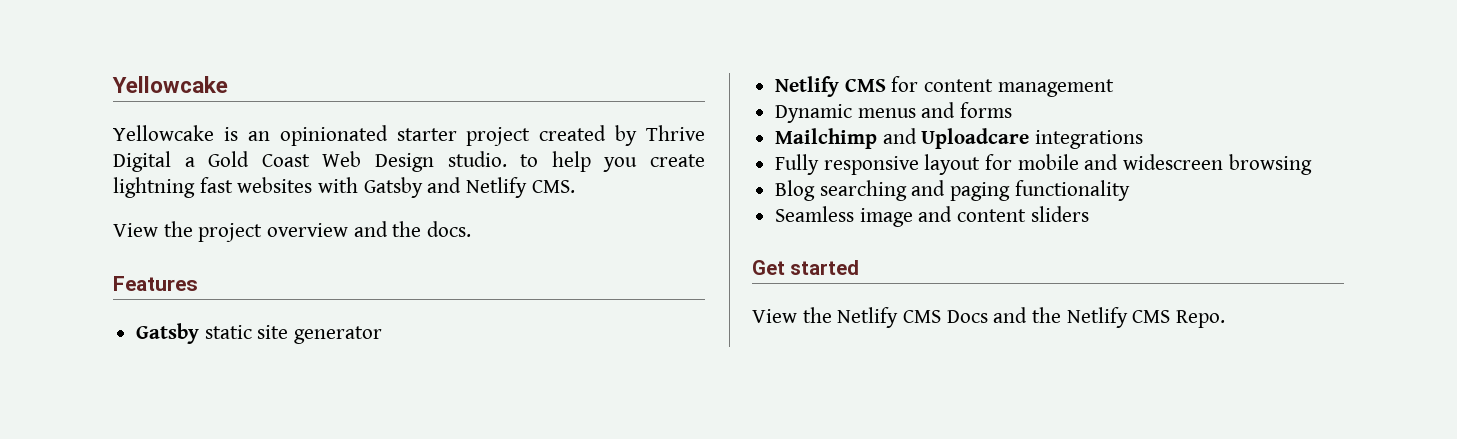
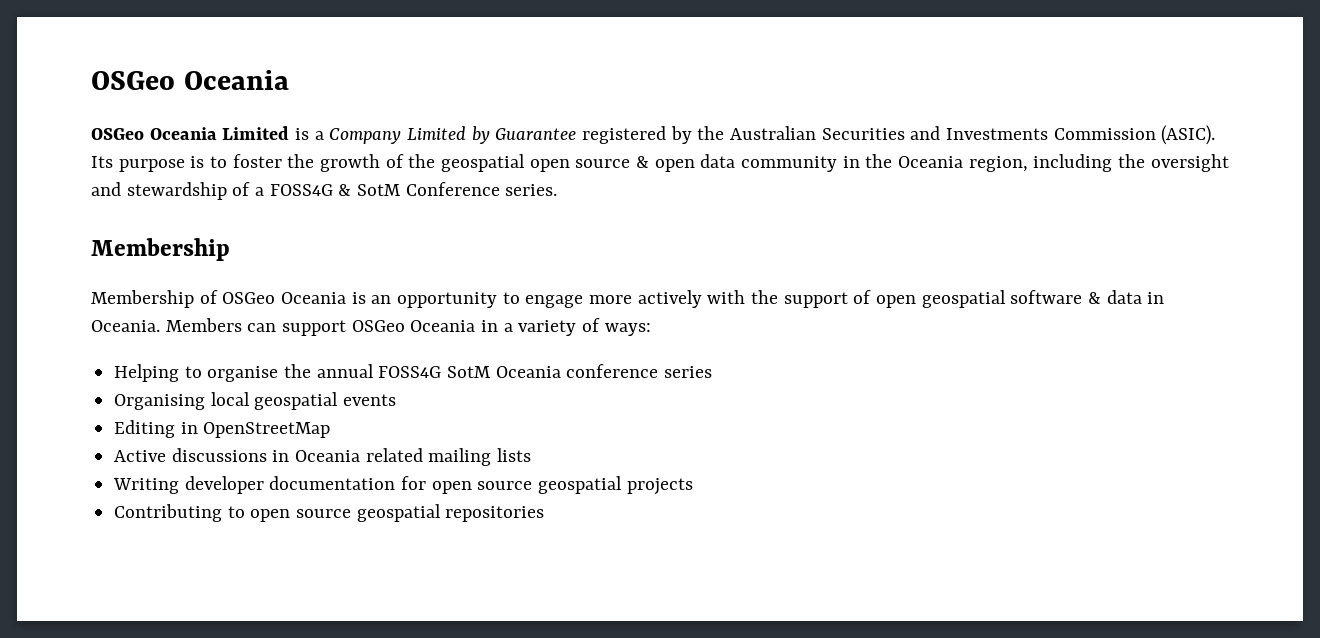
[112,76,228,93] [113,125,705,146] [113,151,706,172] [113,177,575,198] [113,221,472,242] [113,276,198,291] [136,323,383,344] [775,76,1114,97] [775,102,1013,123] [775,128,1144,149] [775,154,1312,175] [775,180,1130,201] [775,206,1089,227] [752,260,860,275] [752,307,1226,328] Yellowcake // Yellowcake is an opinionated starter project created by Thrive Digital a Gold Coast Web Design studio. to help you create lightning fast websites with Gatsby and Netlify CMS. // View the project overview and the docs. // Features // Gatsby static site generator // Netlify CMS for content management // Dynamic menus and forms // Mailchimp and Uploadcare integrations // Fully responsive layout for mobile and widescreen browsing // Blog searching and paging functionality // Seamless image and content sliders // Get started // View the Netlify CMS Docs and the Netlify CMS Repo. -> [91,70,289,90] [91,125,1216,145] [91,154,1229,172] [91,182,558,200] [91,238,230,261] [91,290,1165,308] [91,318,651,336] [114,364,713,382] [114,392,397,410] [114,420,331,438] [114,448,532,466] [113,476,693,495] [114,504,545,522] OSGeo Oceania // OSGeo Oceania Limited is a Company Limited by Guarantee registered by the Australian Securities and Investments Commission (ASIC). Its purpose is to foster the growth of the geospatial open source & open data community in the Oceania region, including the oversight and stewardship of a FOSS4G & SotM Conference series. // Membership // Membership of OSGeo Oceania is an opportunity to engage more actively with the support of open geospatial software & data in Oceania. Members can support OSGeo Oceania in a variety of ways: // Helping to organise the annual FOSS4G SotM Oceania conference series // Organising local geospatial events // Editing in OpenStreetMap // Active discussions in Oceania related mailing lists // Writing developer documentation for open source geospatial projects // Contributing to open source geospatial repositories

